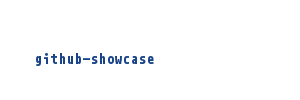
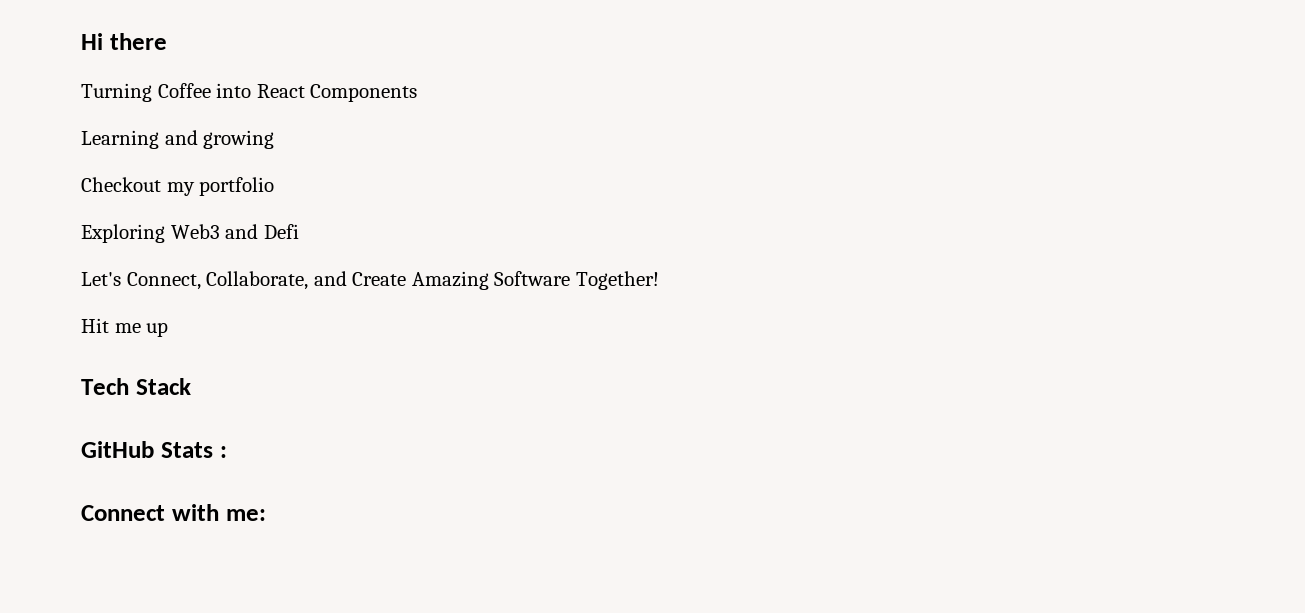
[34,53,154,66] github-showcase -> [81,33,167,50] [81,83,418,102] [81,130,275,149] [81,177,275,196] [81,224,299,243] [81,271,659,290] [81,318,169,337] [81,378,191,395] [81,441,227,458] [81,504,266,521] Hi there // Turning Coffee into React Components // Learning and growing // Checkout my portfolio // Exploring Web3 and Defi // Let's Connect, Collaborate, and Create Amazing Software Together! // Hit me up // Tech Stack // GitHub Stats : // Connect with me:

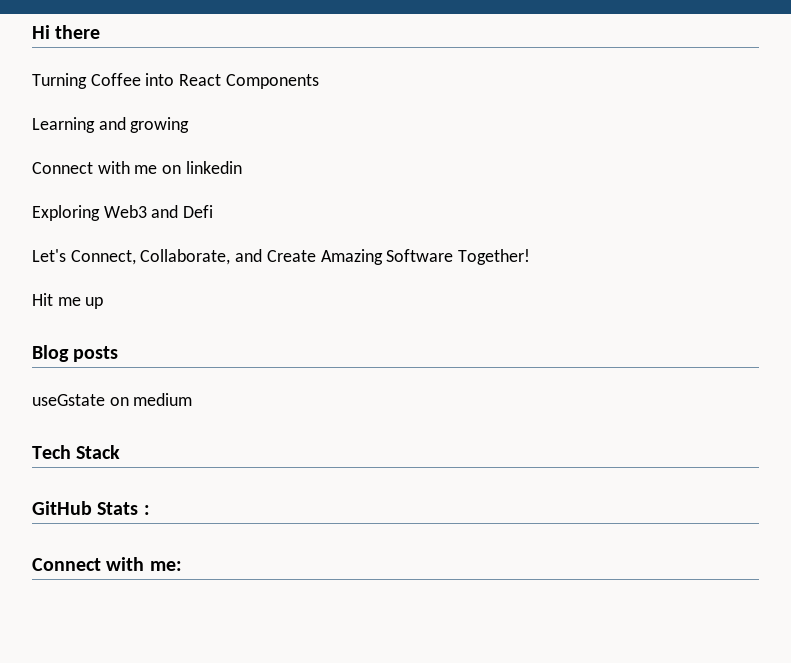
[81,177,275,196] Checkout my portfolio -> [32,161,242,174] Connect with me on linkedin
(169, 329) none -> [32,345,119,362] [32,393,193,406] // Blog posts // useGstate on medium

